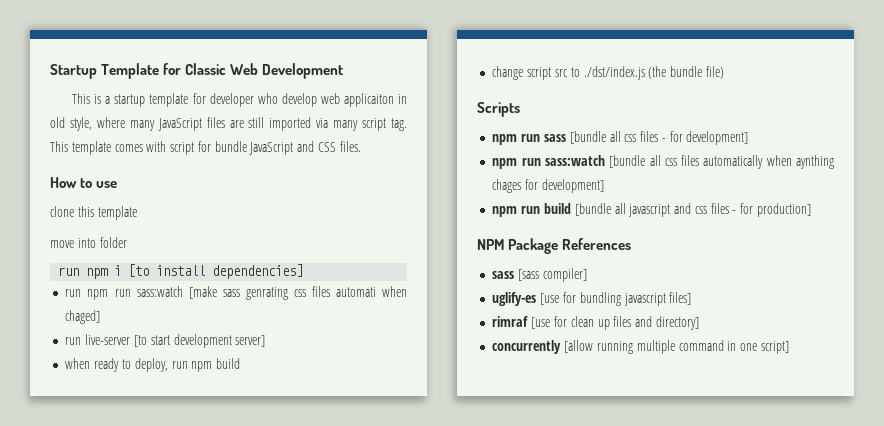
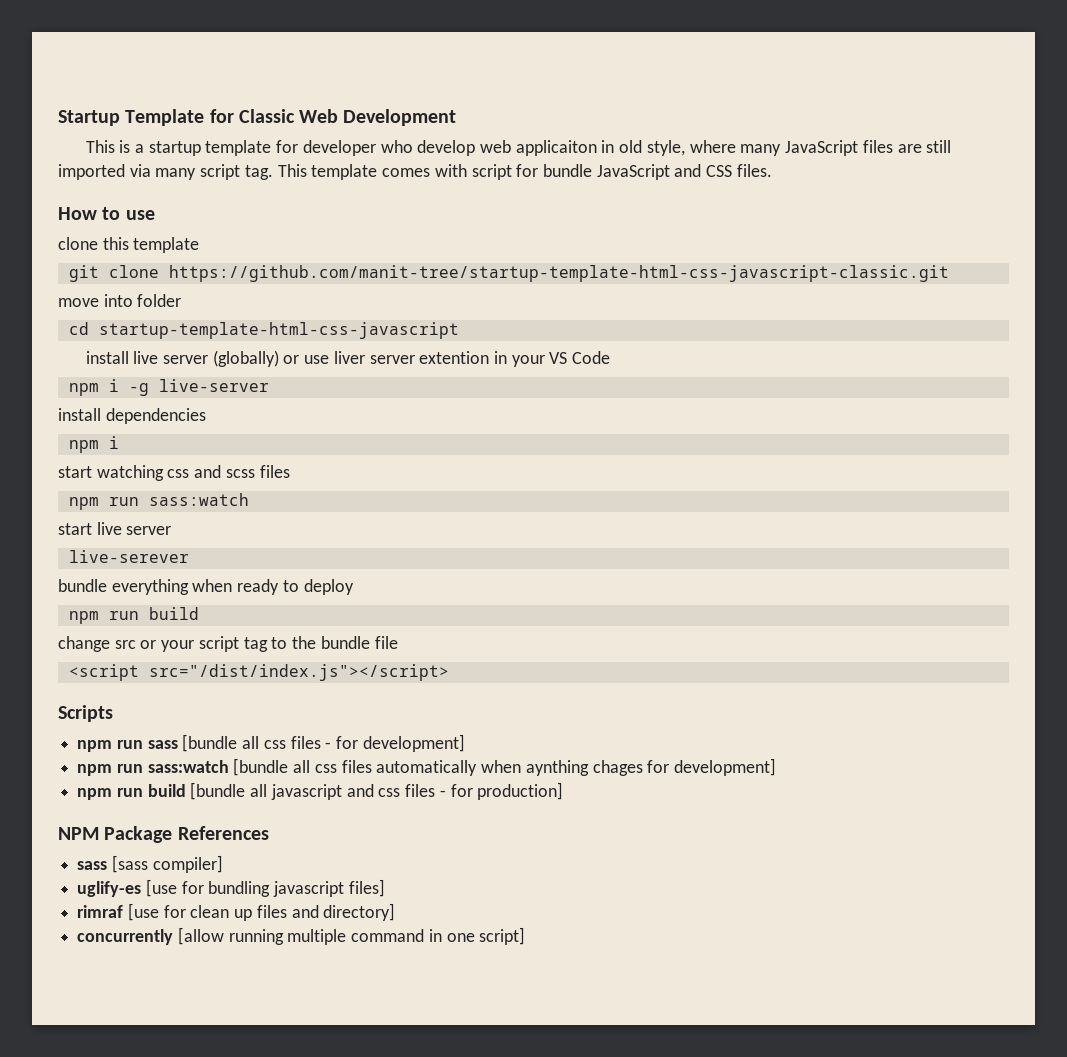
(137, 213) none -> [68,265,949,282] // git clone https://github.com/manit-tree/startup-template-html-css-javascript-classic.git
[58,264,304,279] [65,286,407,300] [65,310,101,324] [65,334,266,348] [65,358,241,372] [492,66,724,80] run npm i [to install dependencies] // run npm run sass:watch [make sass genrating css files automati when chaged] // run live-server [to start development server] // when ready to deploy, run npm build // change script src to ./dst/index.js (the bundle file) -> [68,322,459,339] [85,350,611,367] [68,379,269,396] [58,408,206,424] [68,436,119,453] [58,465,290,481] [68,493,249,510] [58,522,172,535] [68,550,189,563] [58,579,354,595] [68,607,199,624] [58,636,398,652] [68,664,449,681] cd startup-template-html-css-javascript // install live server (globally) or use liver server extention in your VS Code // npm i -g live-server // install dependencies // npm i // start watching css and scss files // npm run sass:watch // start live server // live-serever // bundle everything when ready to deploy // npm run build // change src or your script tag to the bundle file // <script src="/dist/index.js"></script>

